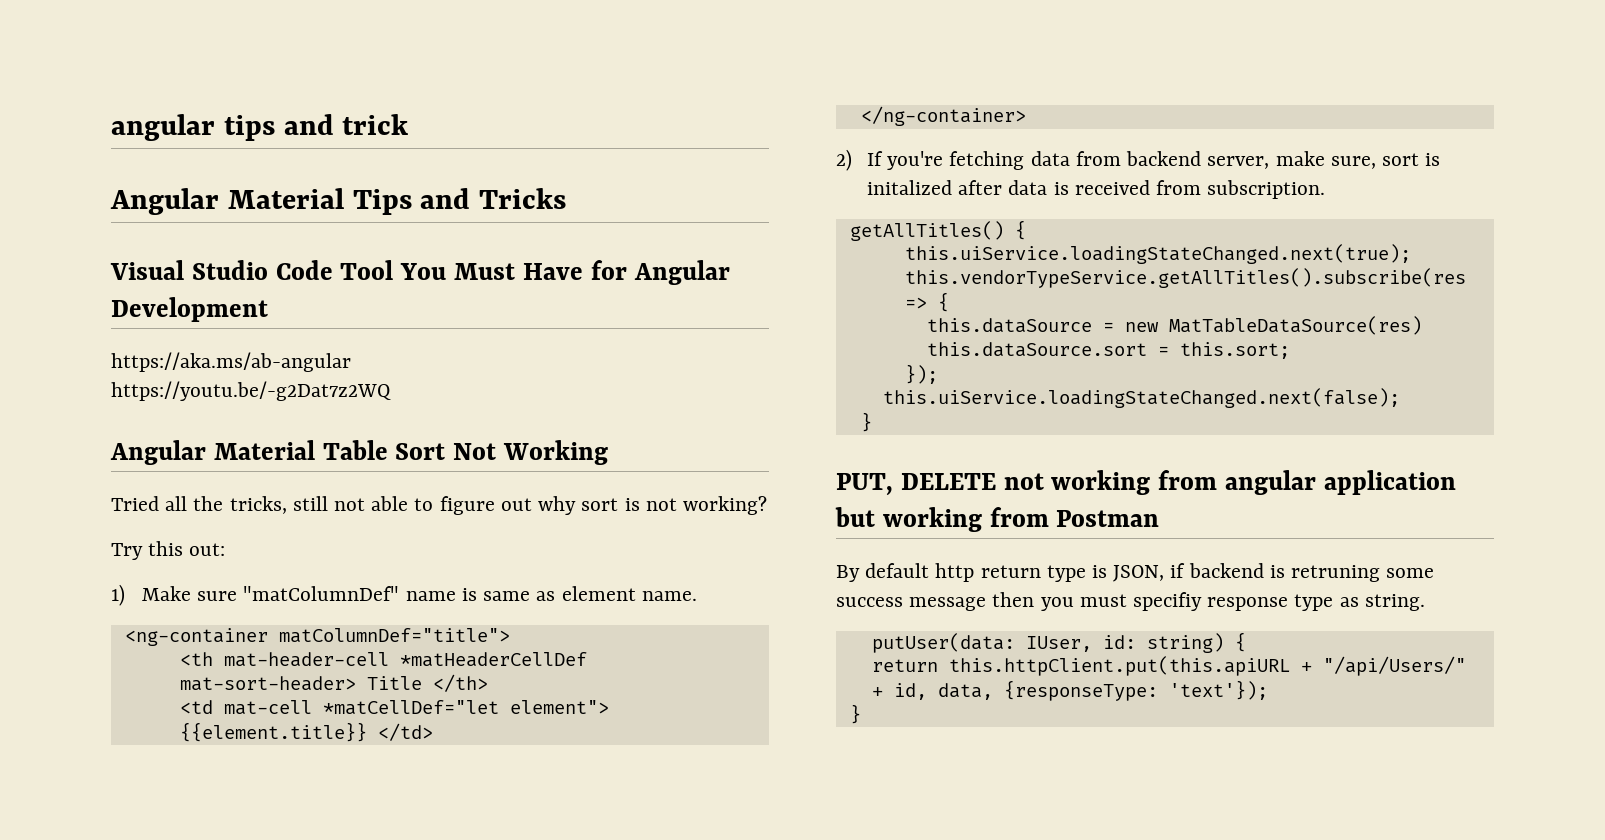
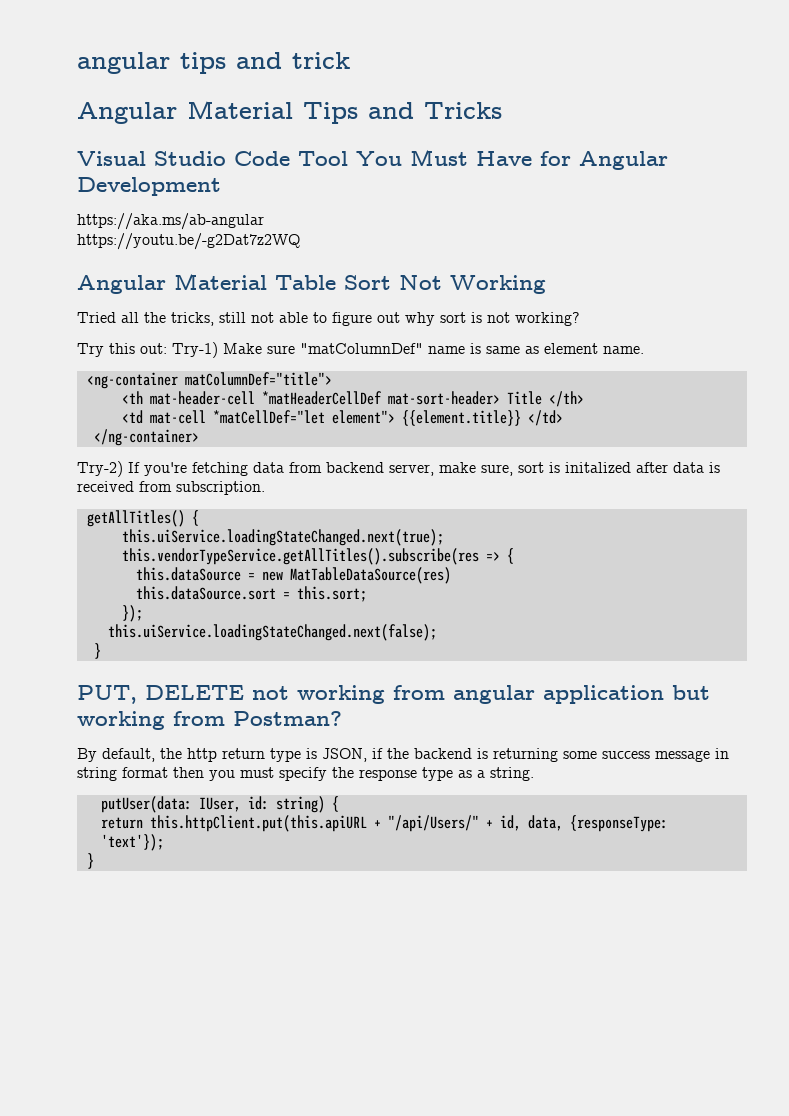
[111,584,125,606] // 1) -> [172,342,218,358] Try-1)
[836,149,852,171] 2) -> [77,461,123,477] Try-2)
[1056,510,1160,527] Postman -> [233,711,342,726] Postman?
[865,563,930,578] default -> [102,748,182,762] default, the
(1186, 570) none -> [387,748,409,759] the
[1291,565,1381,582] retruning -> [493,748,558,762] returning
(987, 604) none -> [715,748,729,759] [77,767,168,781] in string format
[1133,592,1203,611] specifiy -> [279,767,354,781] specify the
(1359, 602) none -> [477,770,485,778] a

